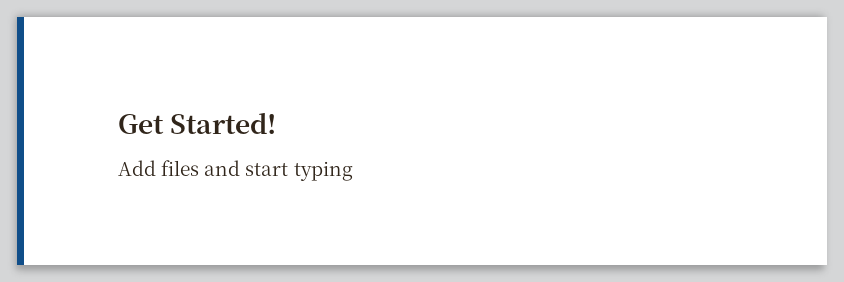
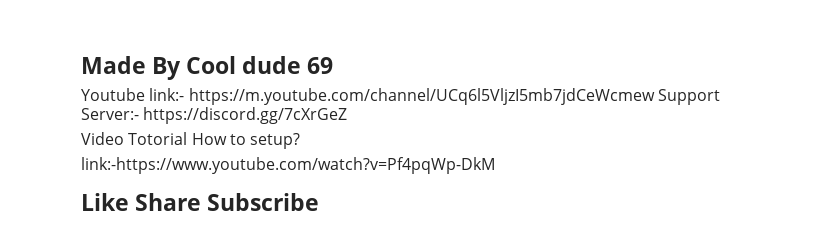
[118,112,277,134] [118,160,353,181] Get Started! // Add files and start typing -> [81,56,334,80] [81,88,720,105] [81,107,348,124] [81,132,301,149] [81,157,495,174] [81,193,320,211] Made By Cool dude 69 // Youtube link:- https://m.youtube.com/channel/UCq6l5VljzI5mb7jdCeWcmew Support Server:- https://discord.gg/7cXrGeZ // Video Totorial How to setup? // link:-https://www.youtube.com/watch?v=Pf4pqWp-DkM // Like Share Subscribe

